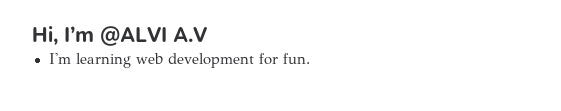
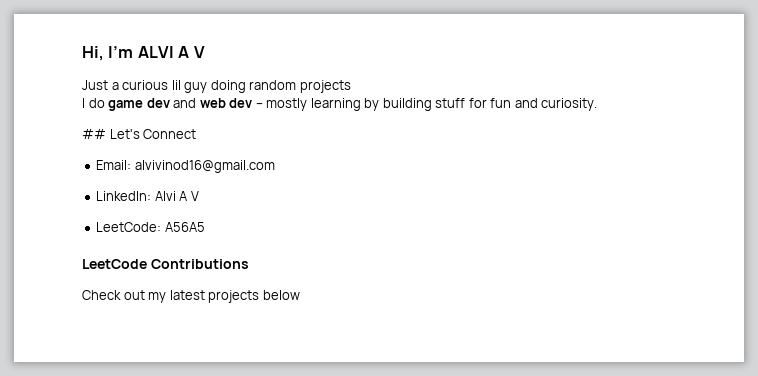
[100,26,208,46] [48,53,310,68] @ALVI A.V // I'm learning web development for fun. -> [137,46,205,58] [82,80,351,93] [82,98,598,111] [82,129,197,139] [96,160,275,173] [96,191,199,201] [96,222,205,232] [82,259,249,269] [82,290,300,303] ALVI A V // Just a curious lil guy doing random projects // I do game dev and web dev – mostly learning by building stuff for fun and curiosity. // ## Let's Connect // Email: alvivinod16@gmail.com // LinkedIn: Alvi A V // LeetCode: A56A5 // LeetCode Contributions // Check out my latest projects below

